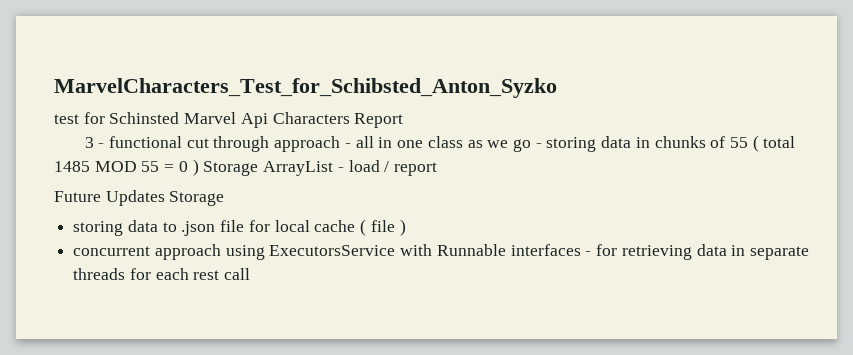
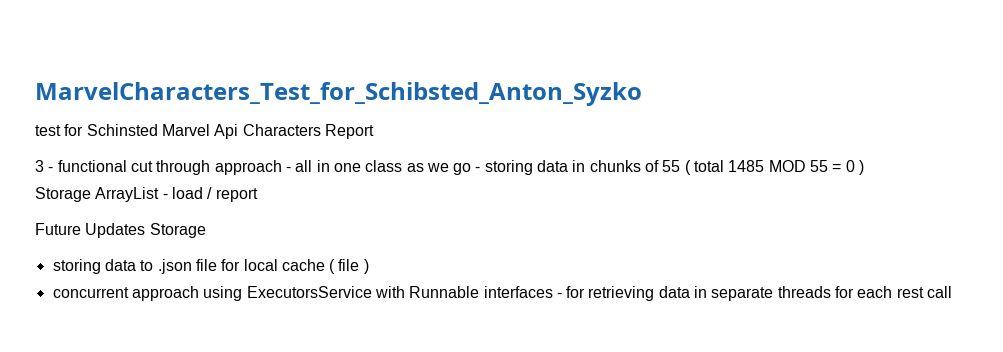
(199, 167) none -> (864, 167) //

